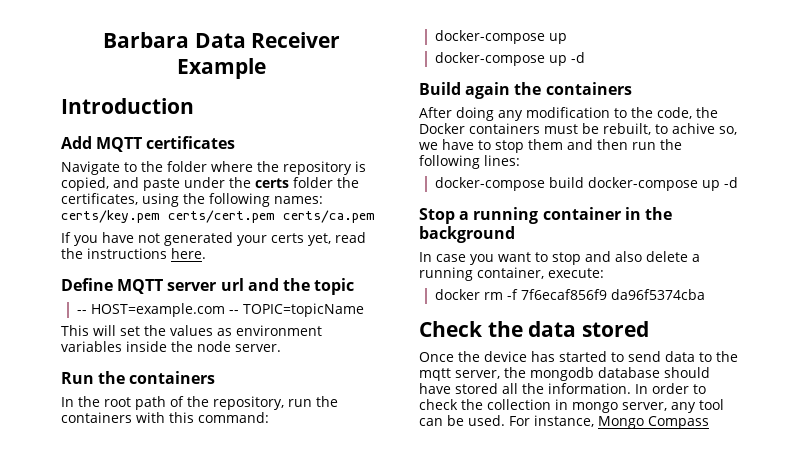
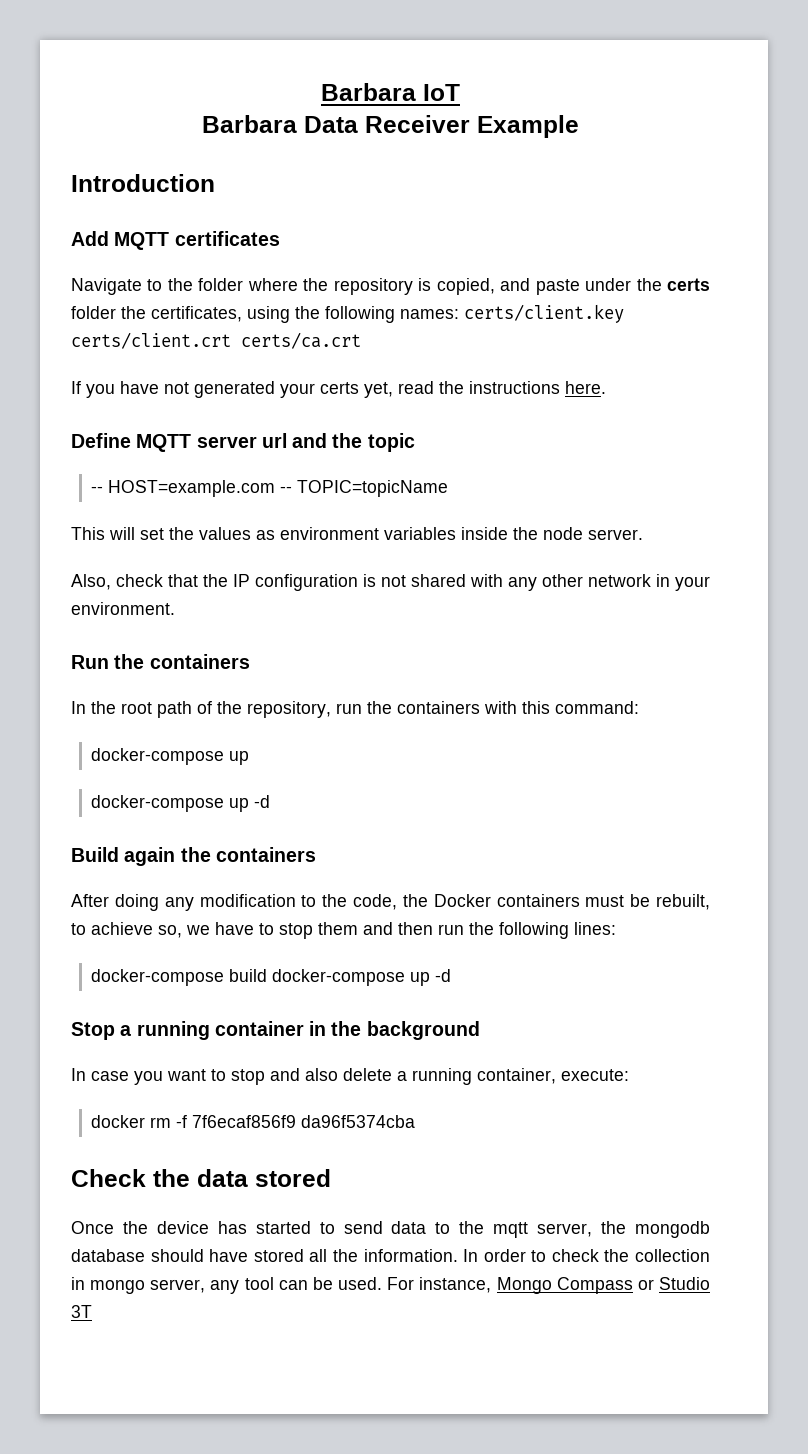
[102,32,189,48] Barbara -> [321,83,460,101] [202,115,297,133] Barbara IoT // Barbara
[61,210,375,223] certs/key.pem certs/cert.pem certs/ca.pem -> [464,304,624,323] [71,332,361,349] certs/client.key certs/client.crt certs/ca.crt
(281, 348) none -> [71,574,710,591] [71,602,175,615] // Also, check that the IP configuration is not shared with any other network in your environment.
[672,123,715,134] achive -> [91,922,153,935] achieve
(709, 422) none -> [637,1277,710,1290] [71,1305,92,1318] or Studio 3T

